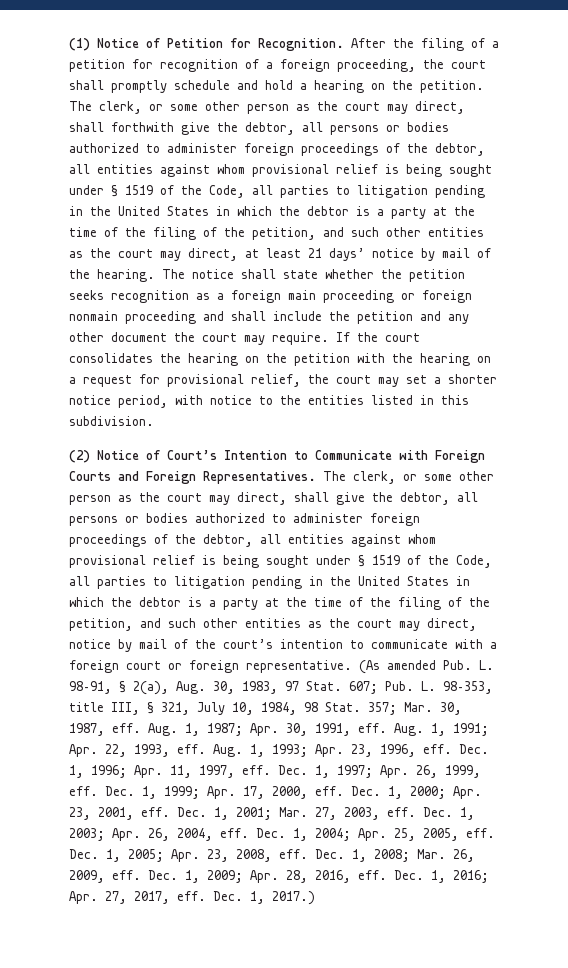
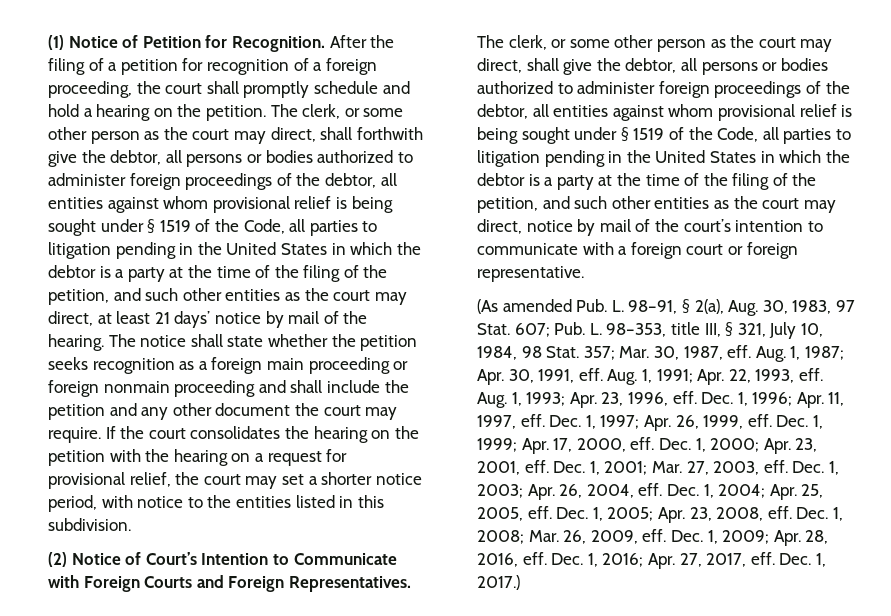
(352, 666) none -> (584, 274) //

